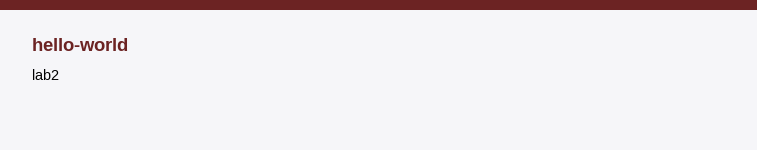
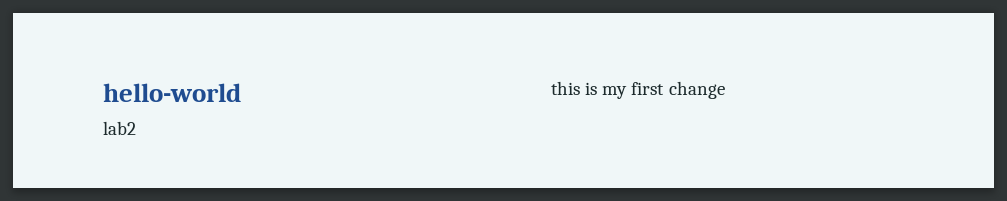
(59, 74) none -> [551,81,725,99] // this is my first change

